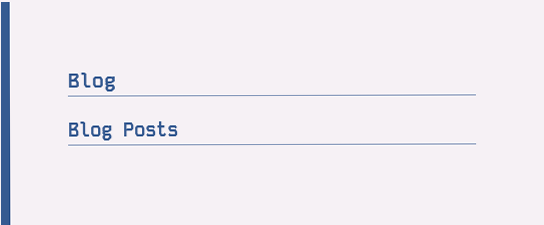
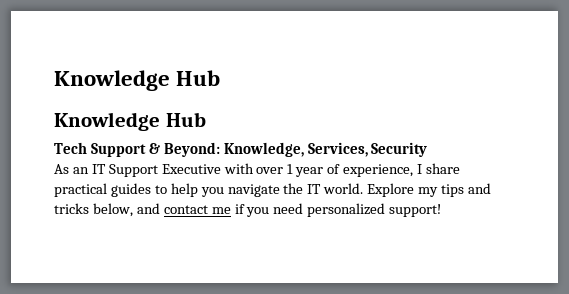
[67,72,116,92] [68,121,179,141] Blog // Blog Posts -> [54,70,221,91] [54,112,206,131] [54,142,428,157] [54,163,460,177] [54,183,491,197] [54,203,442,217] Knowledge Hub // Knowledge Hub // Tech Support & Beyond: Knowledge, Services, Security // As an IT Support Executive with over 1 year of experience, I share practical guides to help you navigate the IT world. Explore my tips and tricks below, and contact me if you need personalized support!

